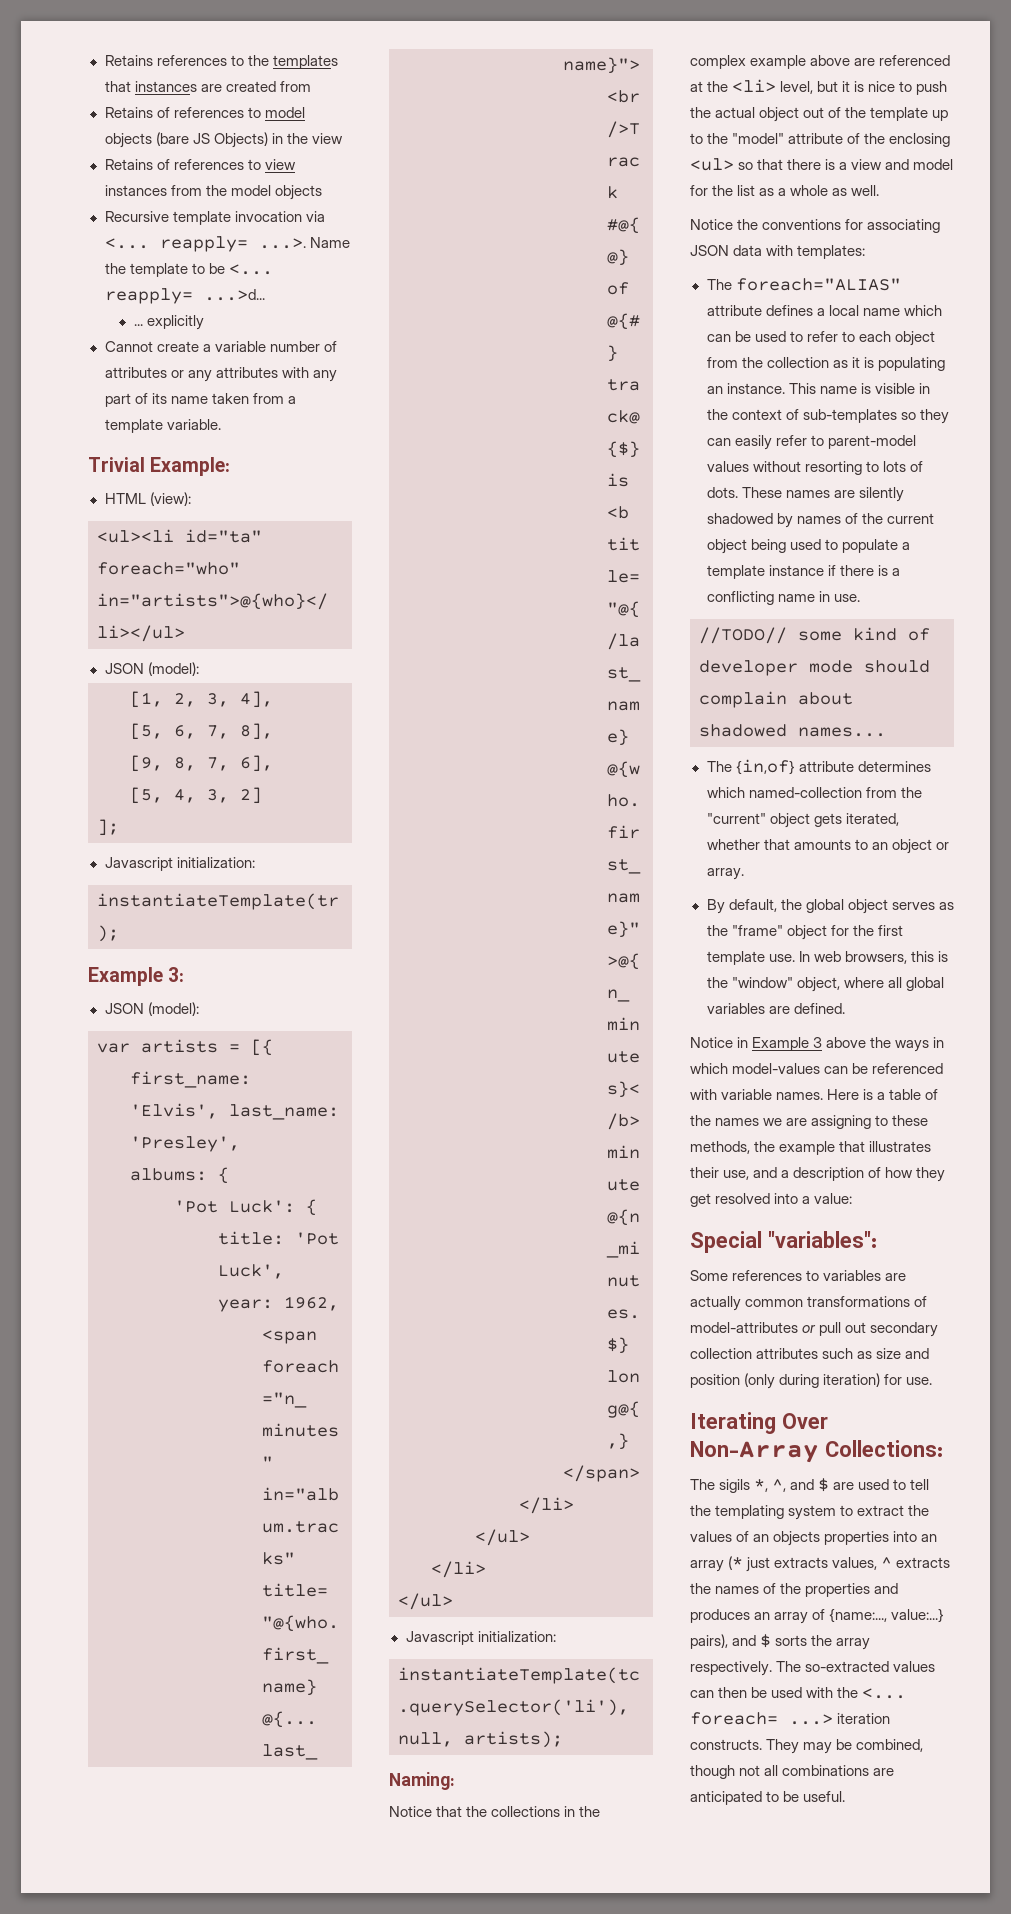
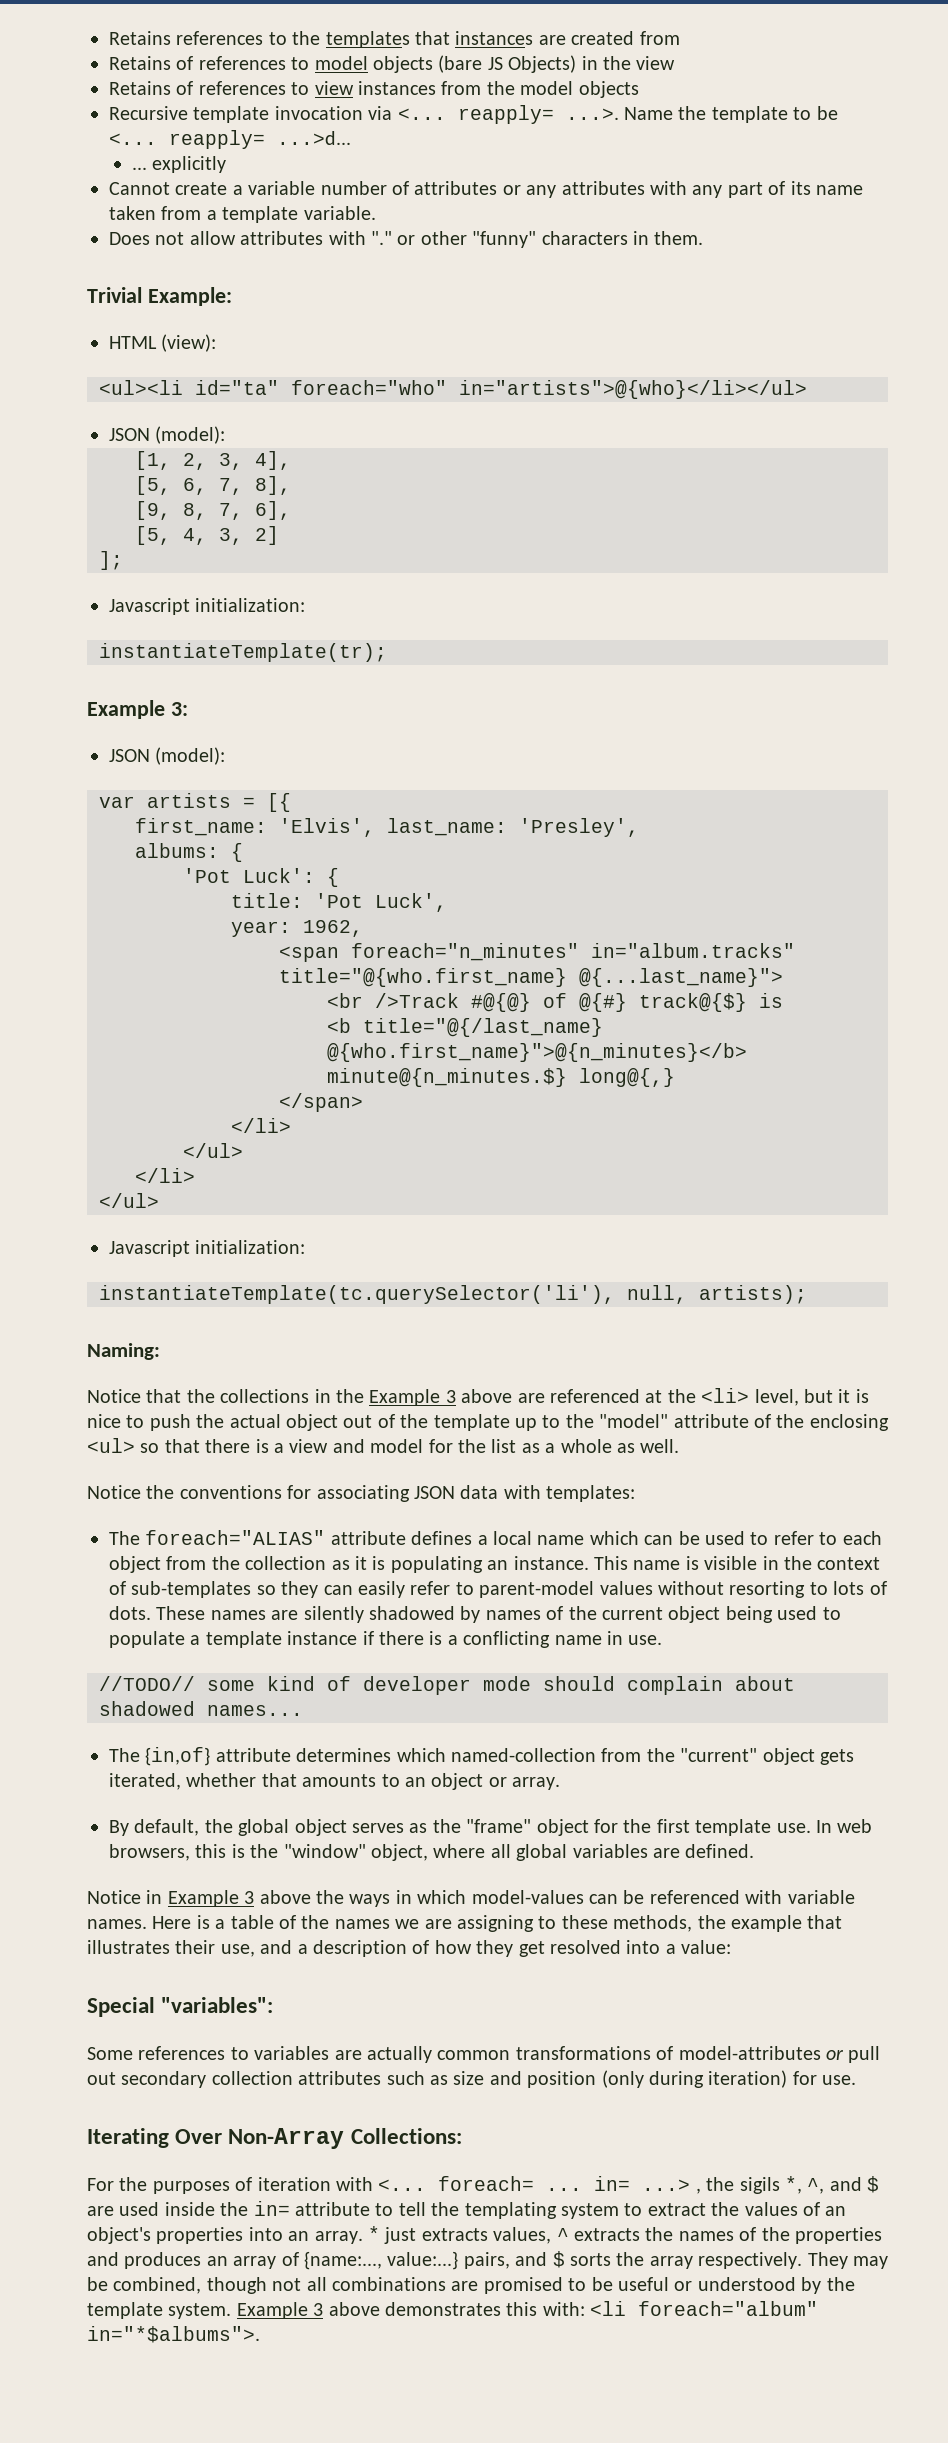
(221, 424) none -> [109,231,704,248] // Does not allow attributes with "." or other "funny" characters in them.
[690,55,807,69] complex example -> [369,1389,456,1406] Example 3
[690,1479,715,1490] The -> [87,2176,735,2194] For the purposes of iteration with <... foreach= ... in= ...> , the
(890, 1484) none -> [164,2201,370,2216] inside the in= attribute
[773,1531,821,1546] objects -> [87,2227,151,2244] object's
[690,1556,744,1572] array (* -> [314,2226,380,2244] array. *
[690,1634,728,1649] pairs), -> [463,2252,510,2269] pairs,
[776,1661,936,1672] [690,1687,907,1699] [690,1712,891,1725] [690,1739,762,1750] The so-extracted values can then be used with the <... foreach= ...> iteration constructs. -> (803, 2260) none
[690,1791,846,1805] anticipated to be useful. -> [483,2277,855,2294] [87,2301,819,2319] [87,2326,260,2343] promised to be useful or understood by the template system. Example 3 above demonstrates this with: <li foreach="album" in="*$albums">.

